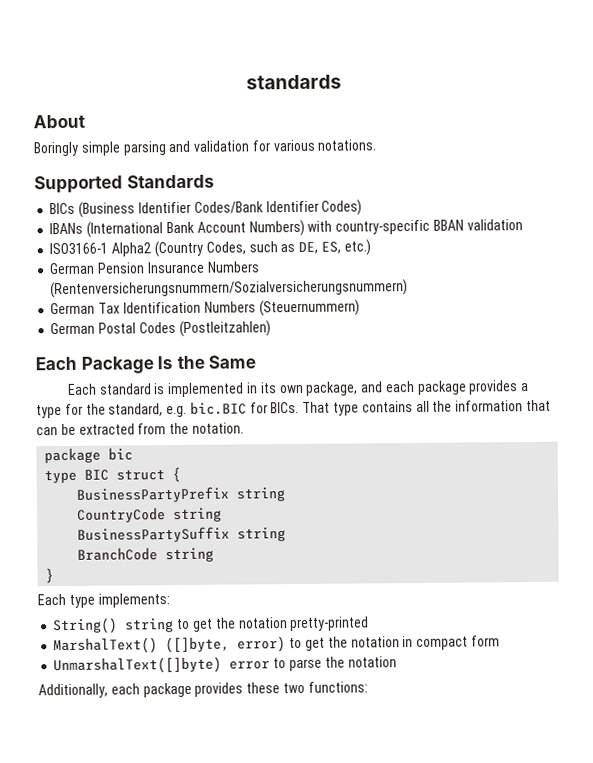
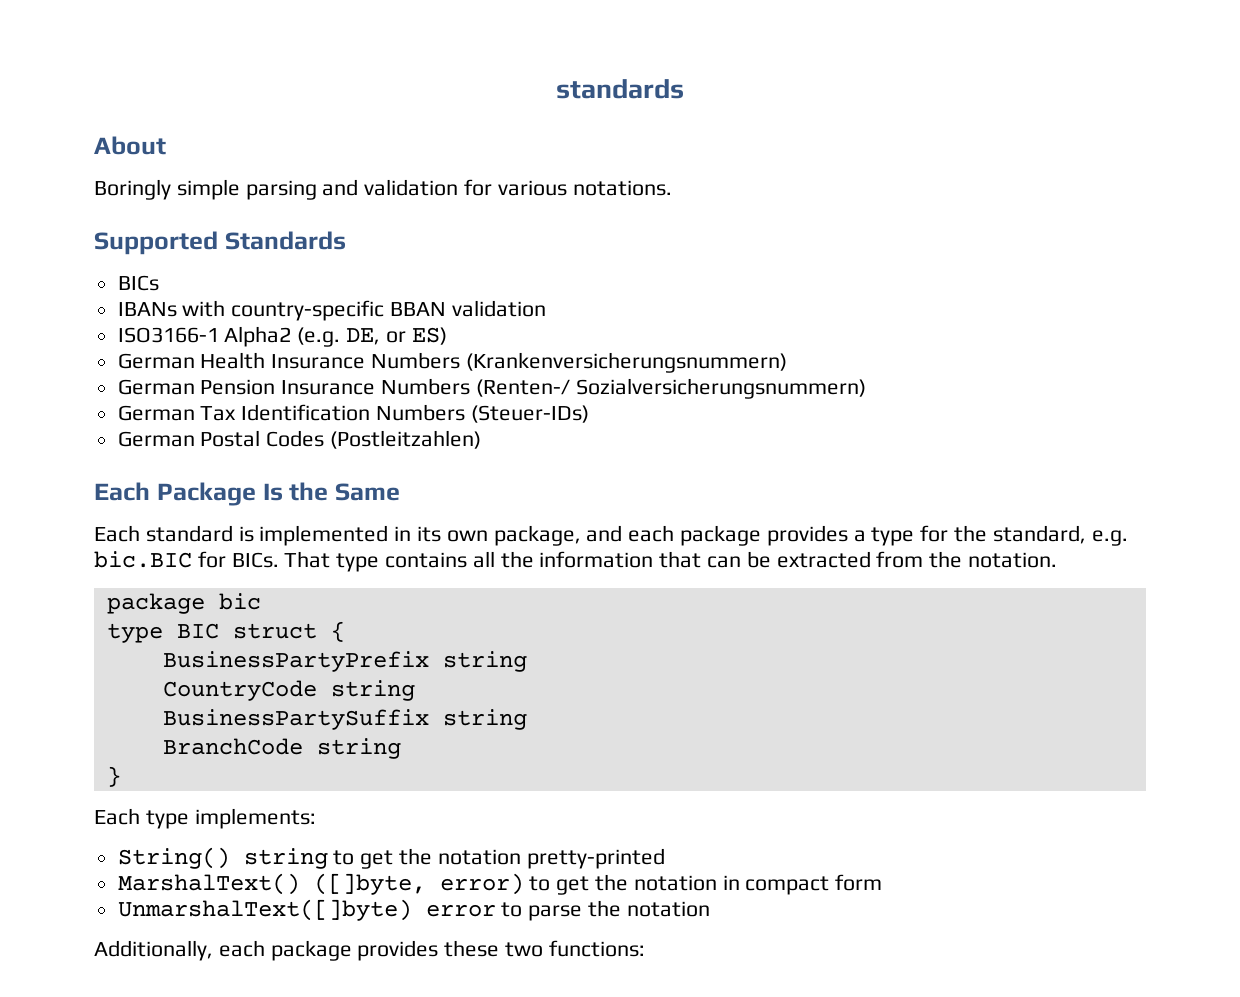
[78,199,363,218] [49,219,305,238] (Business Identifier Codes/Bank Identifier Codes) // IBANs (International Bank Account Numbers) -> [117,302,177,317] // IBANs
[153,239,371,258] (Country Codes, such as DE, ES, etc.) -> [297,327,447,347] [117,352,787,373] (e.g. DE, or ES) // German Health Insurance Numbers (Krankenversicherungsnummern)
[50,279,409,299] (Rentenversicherungsnummern/Sozialversicherungsnummern) -> [475,378,866,399] (Renten-/ Sozialversicherungsnummern)
[258,299,360,317] (Steuernummern) -> [470,405,589,423] (Steuer-IDs)

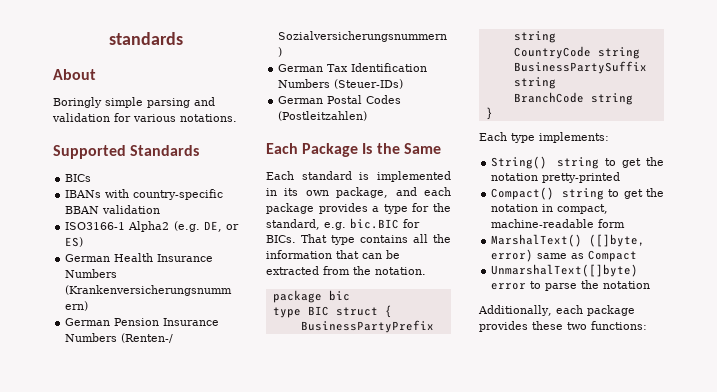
[117,873,524,895] MarshalText() ([]byte, error) -> [491,187,604,200] Compact() string
[745,876,830,895] compact -> [557,204,609,214] [491,219,595,228] compact, machine-readable
(883, 882) none -> [491,234,646,247] [491,249,638,262] // MarshalText() ([]byte, error) same as Compact

